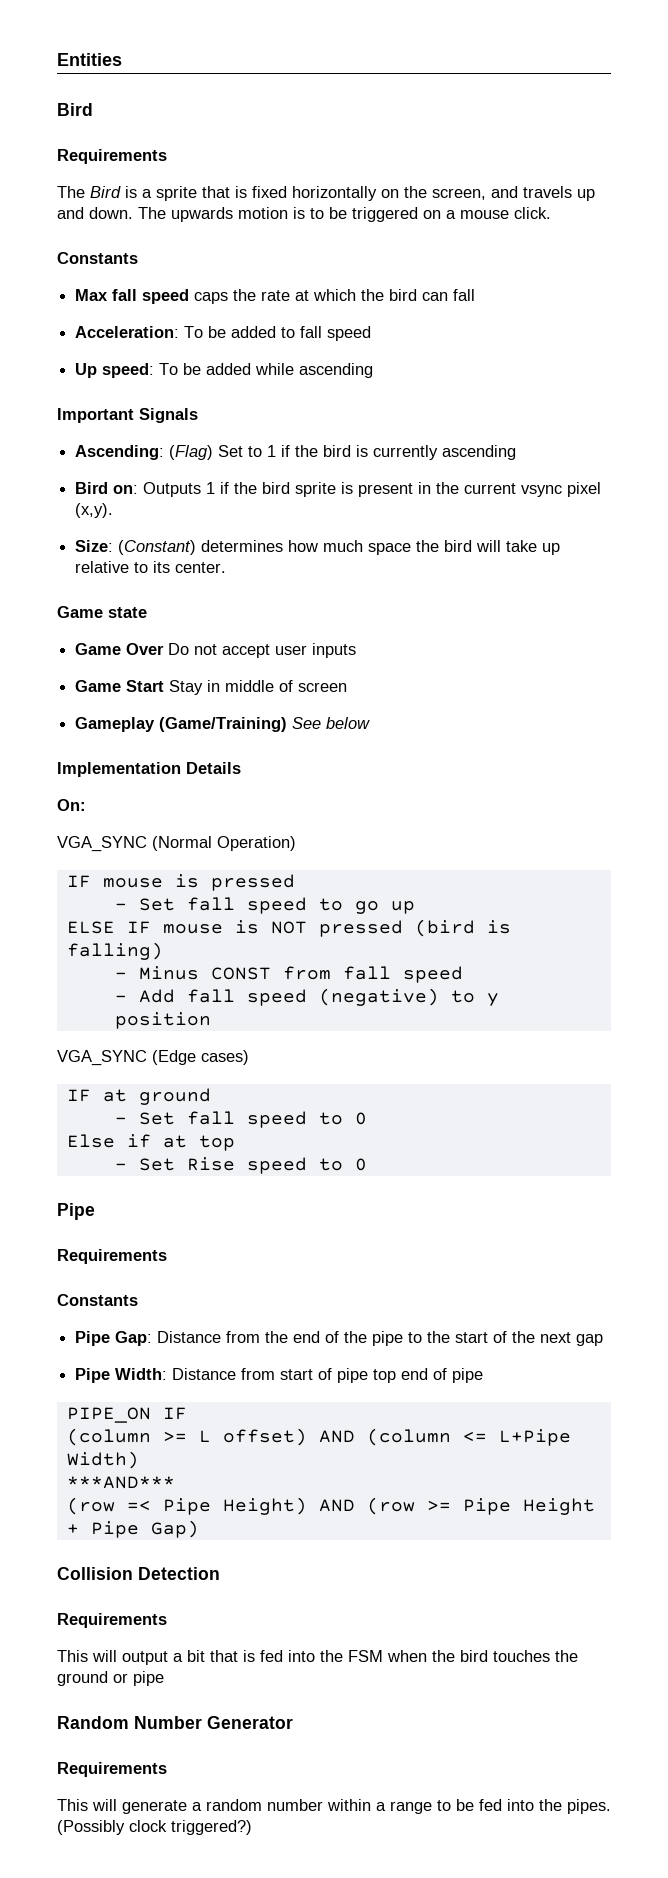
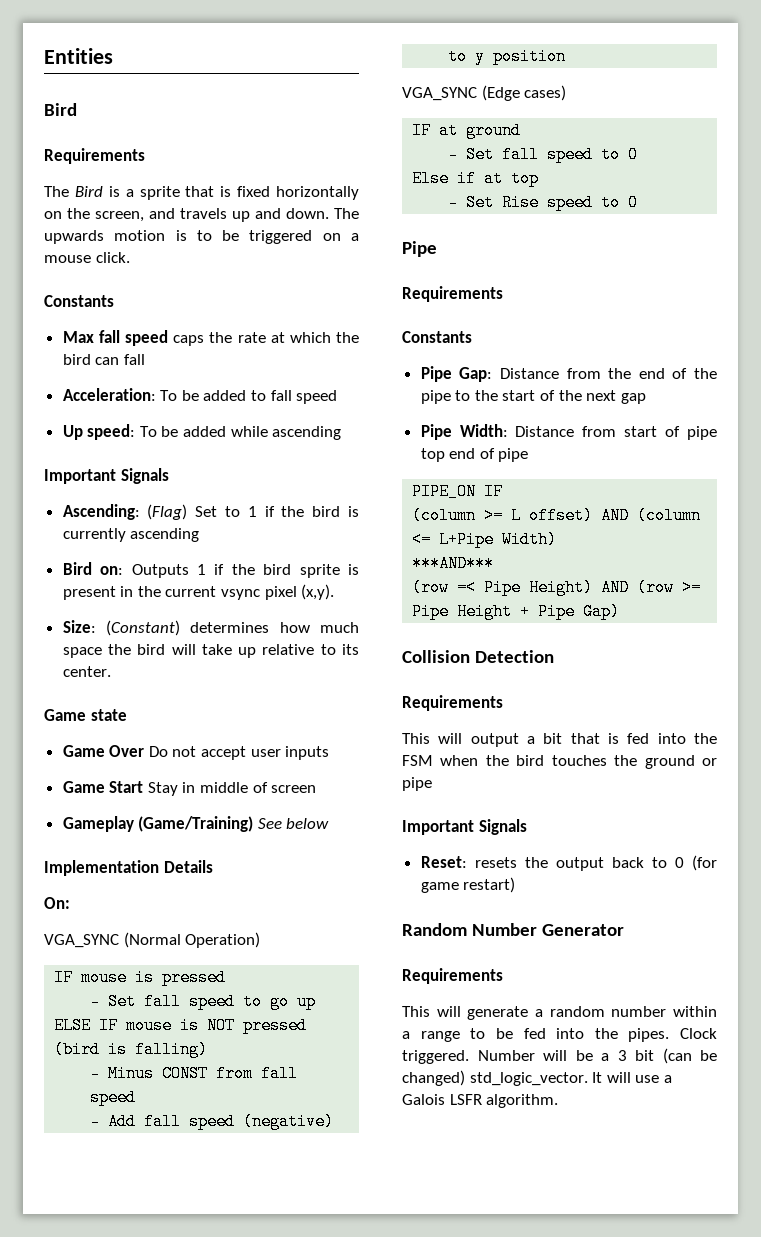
(164, 1678) none -> [402,819,527,835] [420,855,717,871] [420,877,516,893] // Important Signals // Reset: resets the output back to 0 (for game restart)
[57,1820,252,1835] (Possibly clock triggered?) -> [680,1028,717,1039] [402,1048,717,1064] [402,1070,672,1086] [402,1094,559,1108] Clock triggered. Number will be a 3 bit (can be changed) std_logic_vector. It will use a Galois LSFR algorithm.

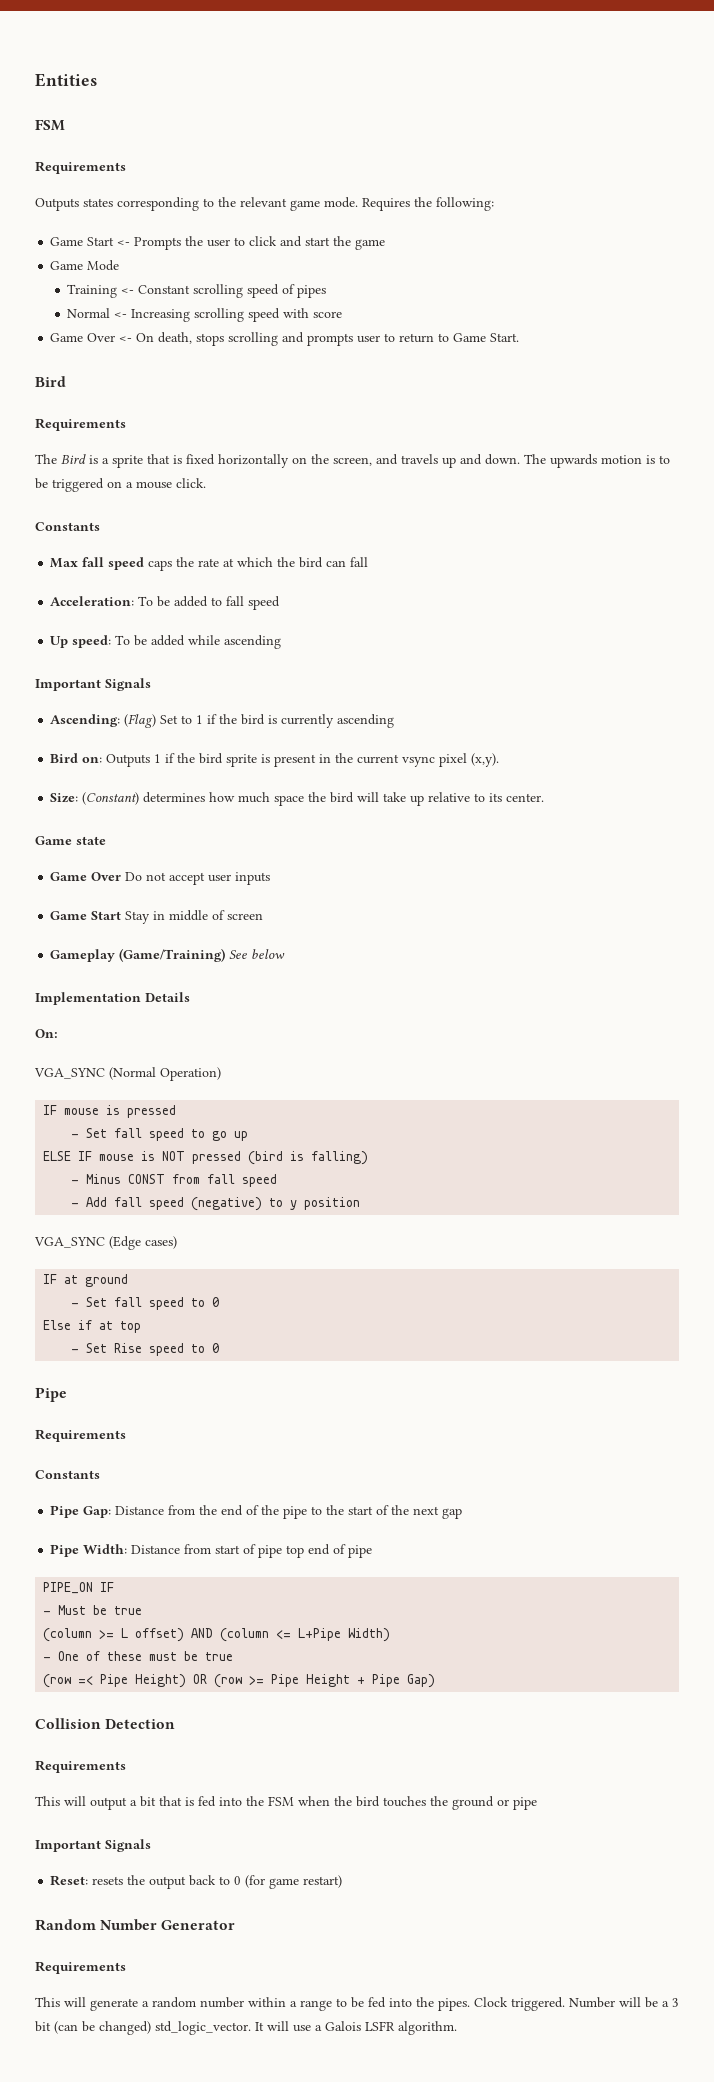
(113, 56) none -> [35,119,65,131] [35,161,126,174] [35,197,494,211] [50,236,386,250] [50,260,120,271] [67,284,327,298] [67,308,343,322] [50,332,520,346] // FSM // Requirements // Outputs states corresponding to the relevant game mode. Requires the following: // Game Start <- Prompts the user to click and start the game // Game Mode // Training <- Constant scrolling speed of pipes // Normal <- Increasing scrolling speed with score // Game Over <- On death, stops scrolling and prompts user to return to Game Start.
(504, 491) none -> [43,1605,143,1615] // - Must be true
[412,555,495,572] ***AND*** -> [43,1651,234,1661] - One of these must be true
[601,579,630,596] AND -> [193,1674,208,1684] OR

